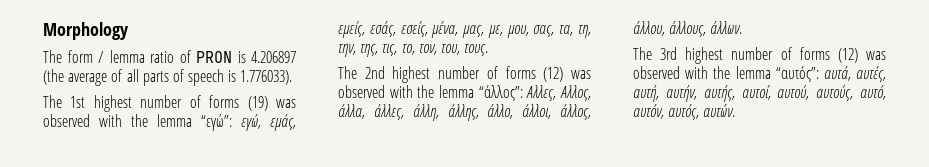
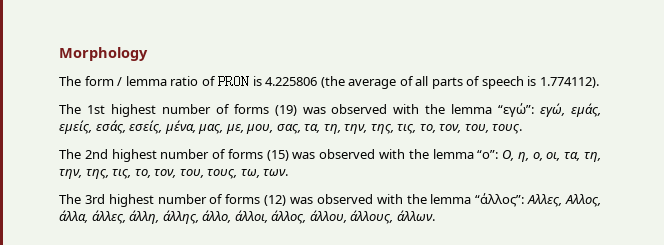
[251,51,296,63] 4.206897 -> [265,77,318,86] 4.225806
[240,70,293,85] 1.776033). -> [539,77,599,88] 1.774112).
(536, 72) none -> [266,149,601,162] [59,169,289,179] [59,194,261,207] (15) was observed with the lemma “ο”: O, η, ο, οι, τα, τη, την, της, τις, το, τον, του, τους, τω, των. // The 3rd highest number of forms
[633,47,886,64] [633,66,886,82] [633,85,886,102] [633,104,736,120] // The 3rd highest number of forms (12) was observed with the lemma “αυτός”: αυτά, αυτές, αυτή, αυτήν, αυτής, αυτοί, αυτού, αυτούς, αυτό, αυτόν, αυτός, αυτών. -> (435, 215) none

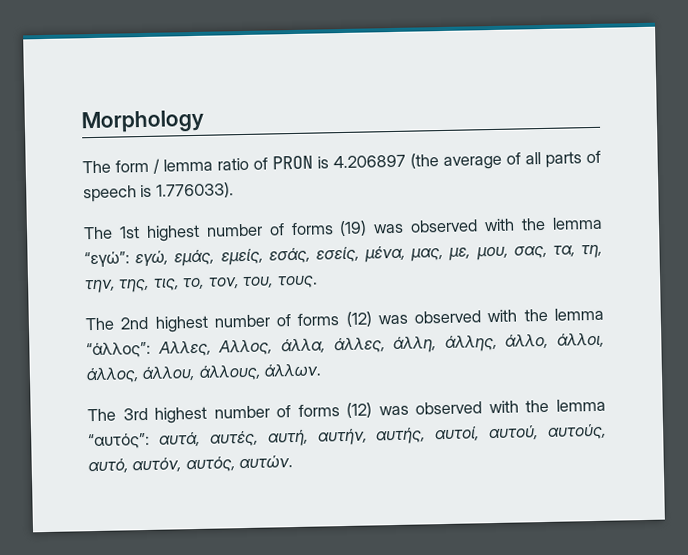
[265,77,318,86] 4.225806 -> [333,154,406,169] 4.206897
[539,77,599,88] 1.774112). -> [155,182,234,199] 1.776033).
[266,149,601,162] [59,169,289,179] [59,194,261,207] (15) was observed with the lemma “ο”: O, η, ο, οι, τα, τη, την, της, τις, το, τον, του, τους, τω, των. // The 3rd highest number of forms -> (340, 319) none
(435, 215) none -> [87,398,606,424] [88,423,607,450] [88,455,294,474] // The 3rd highest number of forms (12) was observed with the lemma “αυτός”: αυτά, αυτές, αυτή, αυτήν, αυτής, αυτοί, αυτού, αυτούς, αυτό, αυτόν, αυτός, αυτών.

